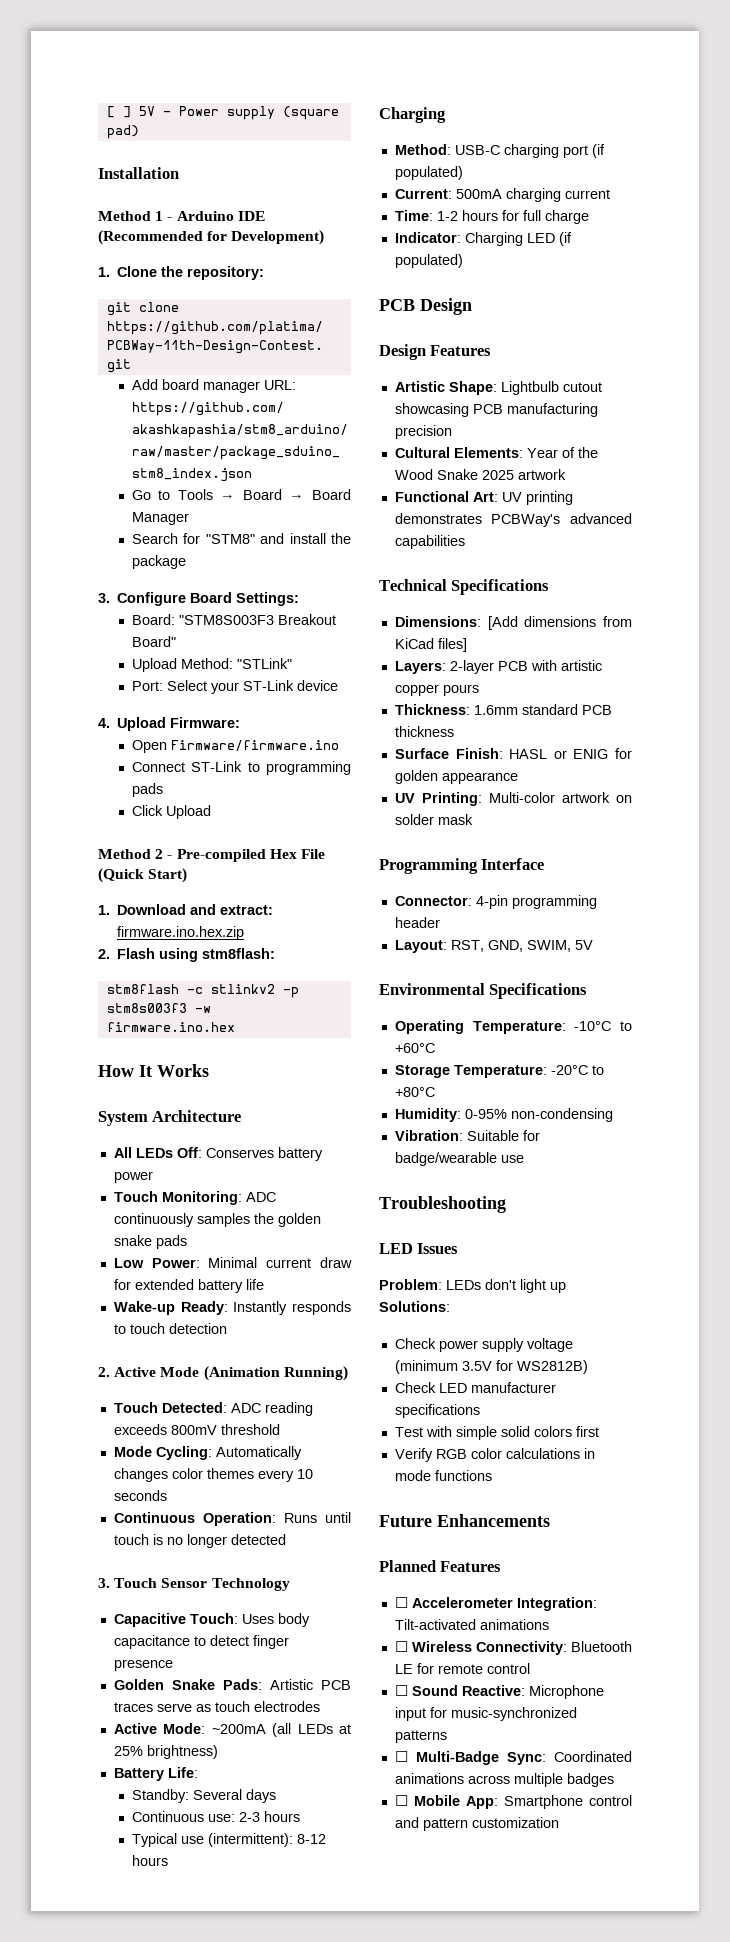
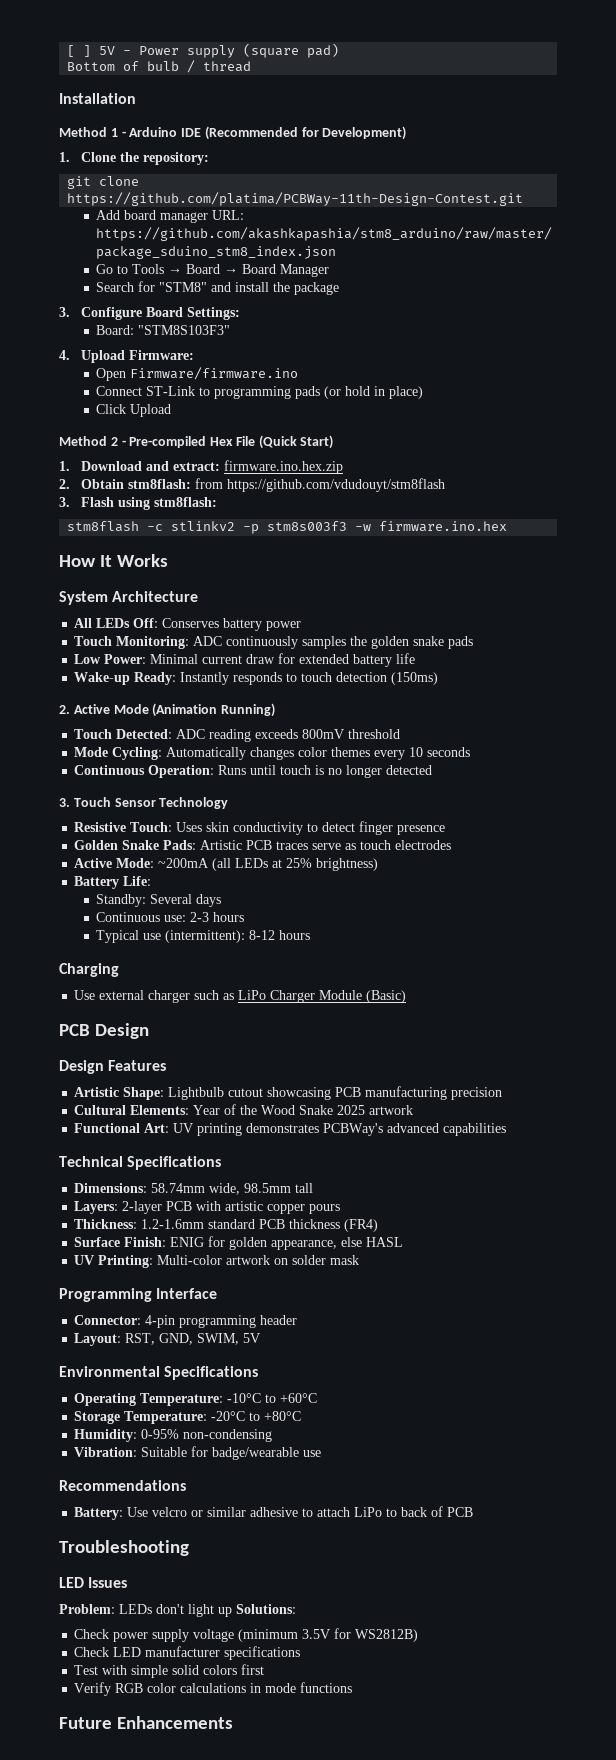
(139, 132) none -> [67,60,252,73] // Bottom of bulb / thread
[178,614,336,625] [131,636,176,647] [131,658,292,672] [131,680,338,694] "STM8S003F3 Breakout Board" // Upload Method: "STLink" // Port: Select your ST-Link device -> [138,325,231,335] "STM8S103F3"
(163, 790) none -> [324,386,424,399] (or hold in place)
(110, 954) none -> [80,478,445,492] [59,497,70,507] Obtain stm8flash: from https://github.com/vdudouyt/stm8flash // 3.
(227, 1328) none -> [391,672,439,685] (150ms)
[113,1613,186,1627] Capacitive -> [74,822,127,832] Resistive
[277,1613,310,1627] [113,1635,190,1649] body capacitance -> [206,822,304,835] skin conductivity
[394,144,605,158] [394,166,463,180] [394,188,610,202] [394,210,589,224] [394,232,572,246] [394,254,463,268] Method: USB-C charging port (if populated) // Current: 500mA charging current // Time: 1-2 hours for full charge // Indicator: Charging LED (if populated) -> [74,990,407,1003] Use external charger such as LiPo Charger Module (Basic)
[487,616,632,630] [394,638,467,652] [Add dimensions from KiCad files] -> [151,1183,314,1195] 58.74mm wide, 98.5mm tall
[473,705,518,715] 1.6mm -> [141,1219,205,1229] 1.2-1.6mm
(454, 731) none -> [344,1219,379,1232] (FR4)
[509,749,567,759] HASL or -> (167, 1242) none
[441,772,518,784] appearance -> [271,1237,404,1250] appearance, else HASL
(524, 1159) none -> [59,1480,186,1491] [74,1506,474,1520] // Recommendations // Battery: Use velcro or similar adhesive to attach LiPo to back of PCB
[379,1560,502,1572] [394,1597,597,1611] [394,1619,549,1630] [394,1641,632,1655] [394,1663,530,1674] [394,1685,604,1699] [394,1707,577,1721] [394,1730,447,1743] [394,1751,632,1765] [394,1773,614,1787] [394,1795,632,1809] [394,1817,559,1831] // Planned Features // ☐ Accelerometer Integration: Tilt-activated animations // ☐ Wireless Connectivity: Bluetooth LE for remote control // ☐ Sound Reactive: Microphone input for music-synchronized patterns // ☐ Multi-Badge Sync: Coordinated animations across multiple badges // ☐ Mobile App: Smartphone control and pattern customization -> (234, 1722) none

